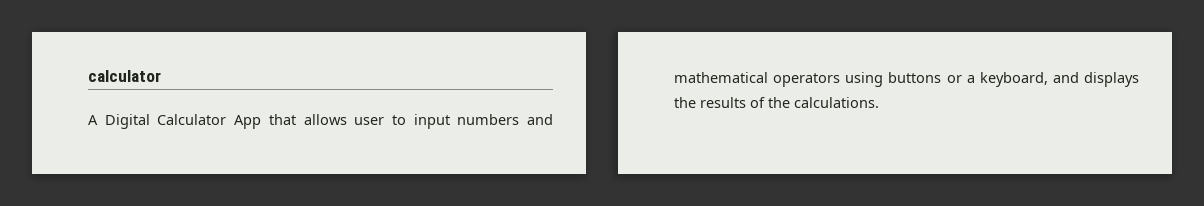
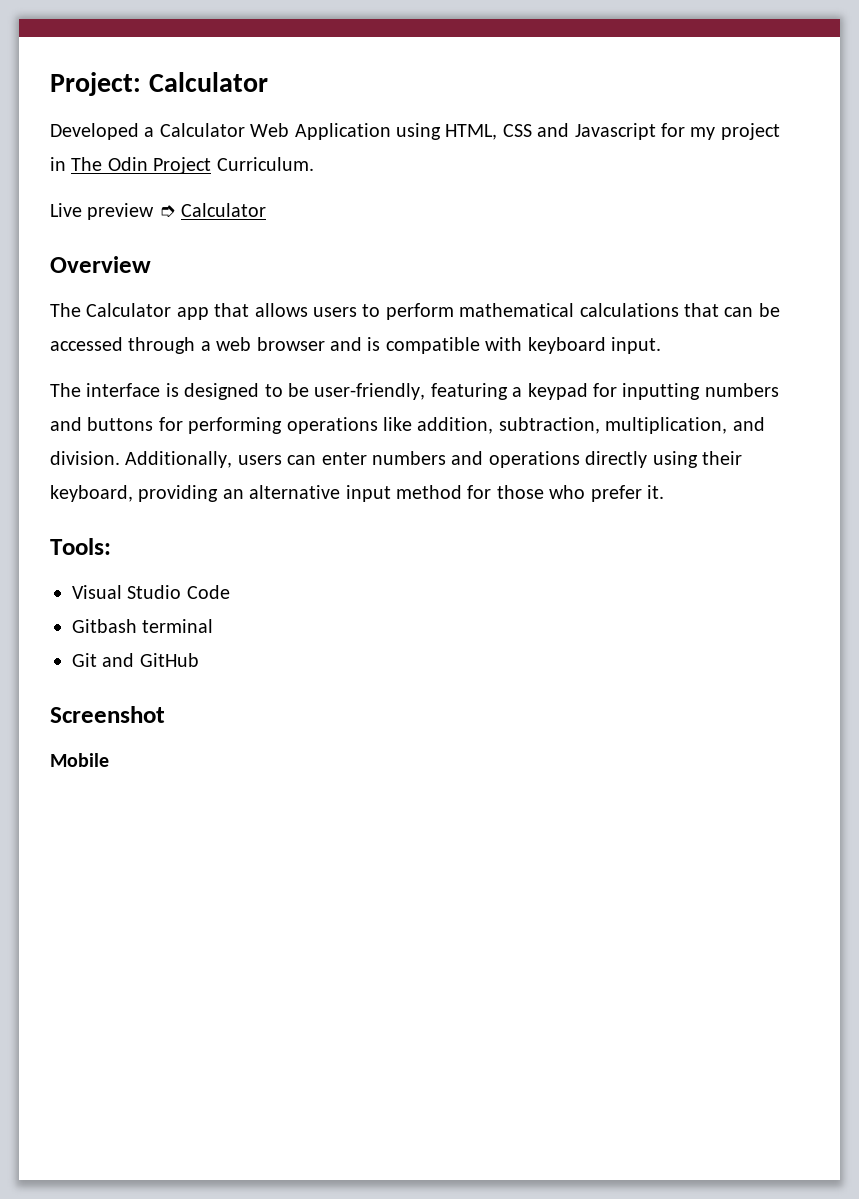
[88,70,161,82] [88,114,553,129] [674,72,1139,87] [674,97,879,108] calculator // A Digital Calculator App that allows user to input numbers and mathematical operators using buttons or a keyboard, and displays the results of the calculations. -> [50,72,268,96] [50,123,780,140] [50,157,314,174] [50,203,267,220] [50,256,151,273] [50,303,780,320] [50,337,661,354] [50,383,779,400] [50,417,765,434] [50,451,742,468] [50,485,664,502] [50,538,111,555] [72,585,230,599] [72,619,214,633] [72,653,199,667] [50,706,165,723] [50,753,109,767] Project: Calculator // Developed a Calculator Web Application using HTML, CSS and Javascript for my project in The Odin Project Curriculum. // Live preview ➮ Calculator // Overview // The Calculator app that allows users to perform mathematical calculations that can be accessed through a web browser and is compatible with keyboard input. // The interface is designed to be user-friendly, featuring a keypad for inputting numbers and buttons for performing operations like addition, subtraction, multiplication, and division. Additionally, users can enter numbers and operations directly using their keyboard, providing an alternative input method for those who prefer it. // Tools: // Visual Studio Code // Gitbash terminal // Git and GitHub // Screenshot // Mobile

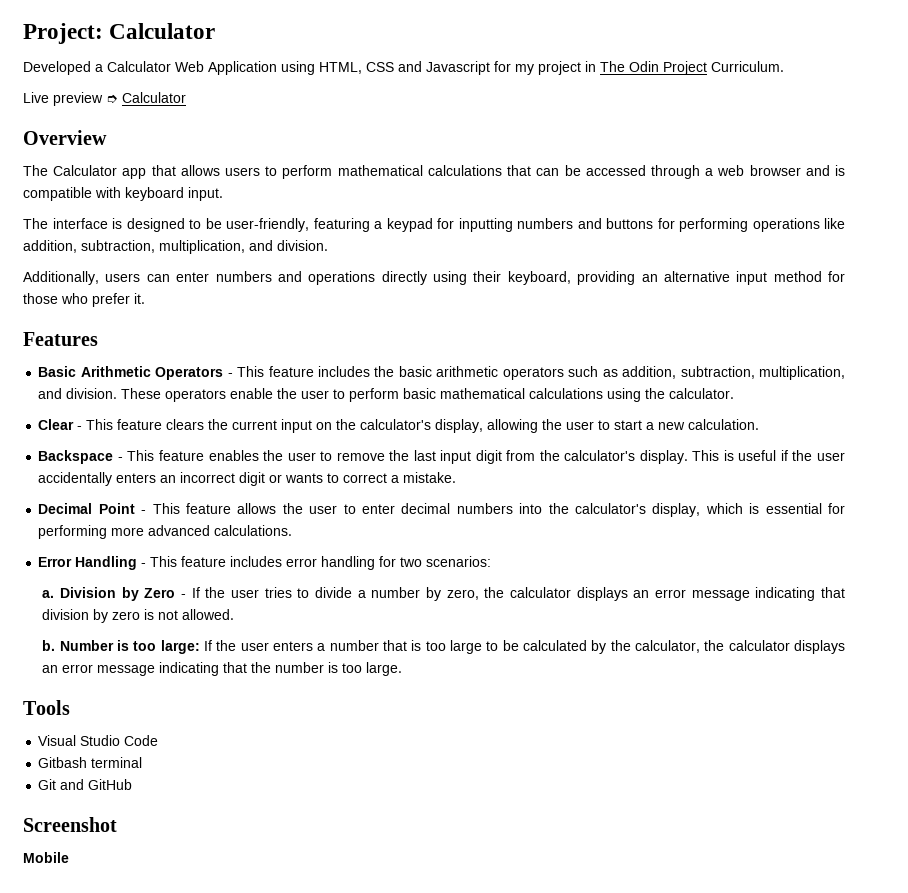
(120, 458) none -> (328, 245) //
[50,538,111,555] Tools: -> [23,332,98,346] [38,366,846,380] [38,388,735,402] [38,419,760,433] [38,450,845,464] [38,472,457,486] [38,503,845,517] [38,525,293,539] [38,556,492,570] [42,587,845,601] [42,609,235,623] [42,640,846,654] [42,662,403,676] [23,700,70,715] Features // Basic Arithmetic Operators - This feature includes the basic arithmetic operators such as addition, subtraction, multiplication, and division. These operators enable the user to perform basic mathematical calculations using the calculator. // Clear - This feature clears the current input on the calculator's display, allowing the user to start a new calculation. // Backspace - This feature enables the user to remove the last input digit from the calculator's display. This is useful if the user accidentally enters an incorrect digit or wants to correct a mistake. // Decimal Point - This feature allows the user to enter decimal numbers into the calculator's display, which is essential for performing more advanced calculations. // Error Handling - This feature includes error handling for two scenarios: // a. Division by Zero - If the user tries to divide a number by zero, the calculator displays an error message indicating that division by zero is not allowed. // b. Number is too large: If the user enters a number that is too large to be calculated by the calculator, the calculator displays an error message indicating that the number is too large. // Tools

